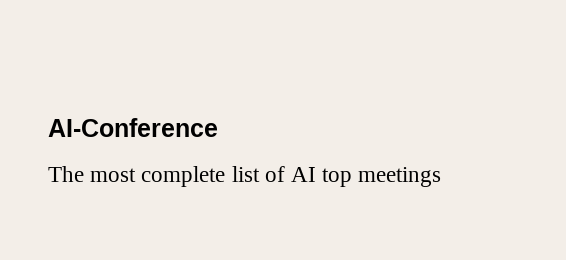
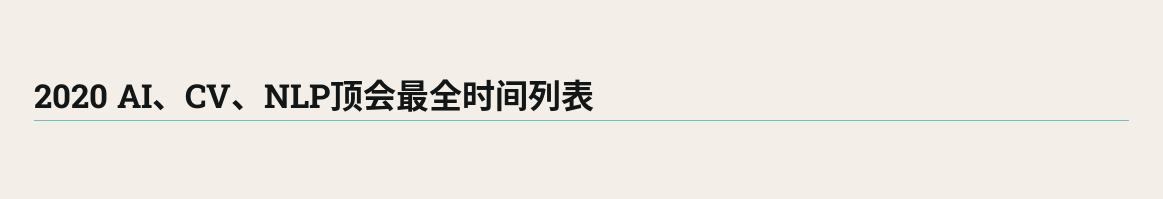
[48,118,218,137] [48,166,442,187] AI-Conference // The most complete list of AI top meetings -> [34,79,594,112] 2020 AI、CV、NLP顶会最全时间列表

